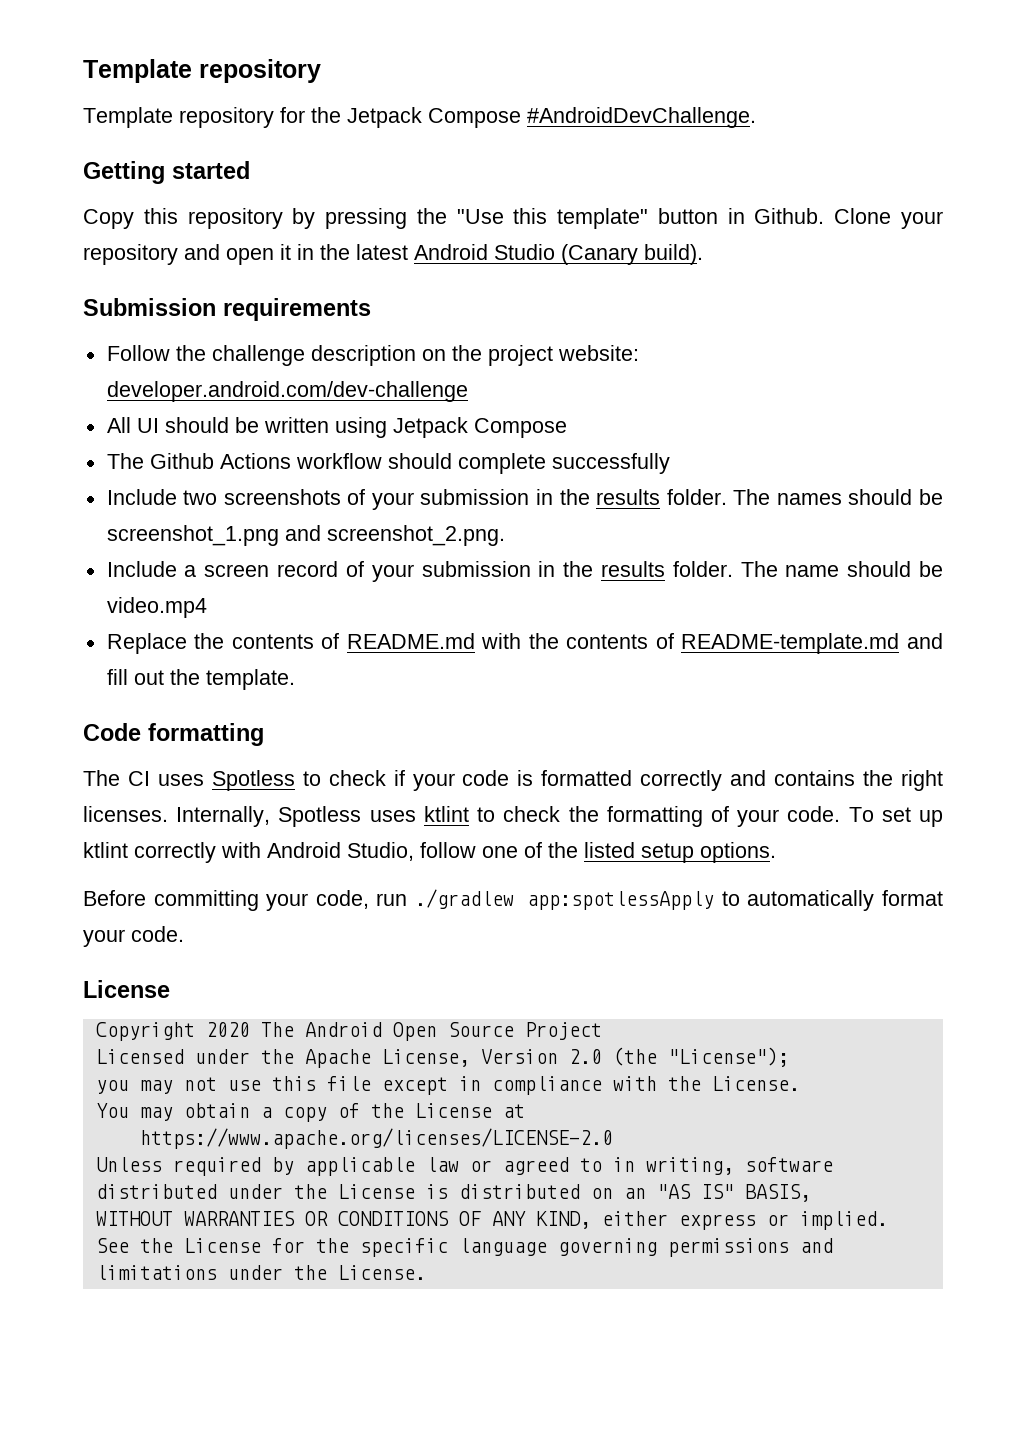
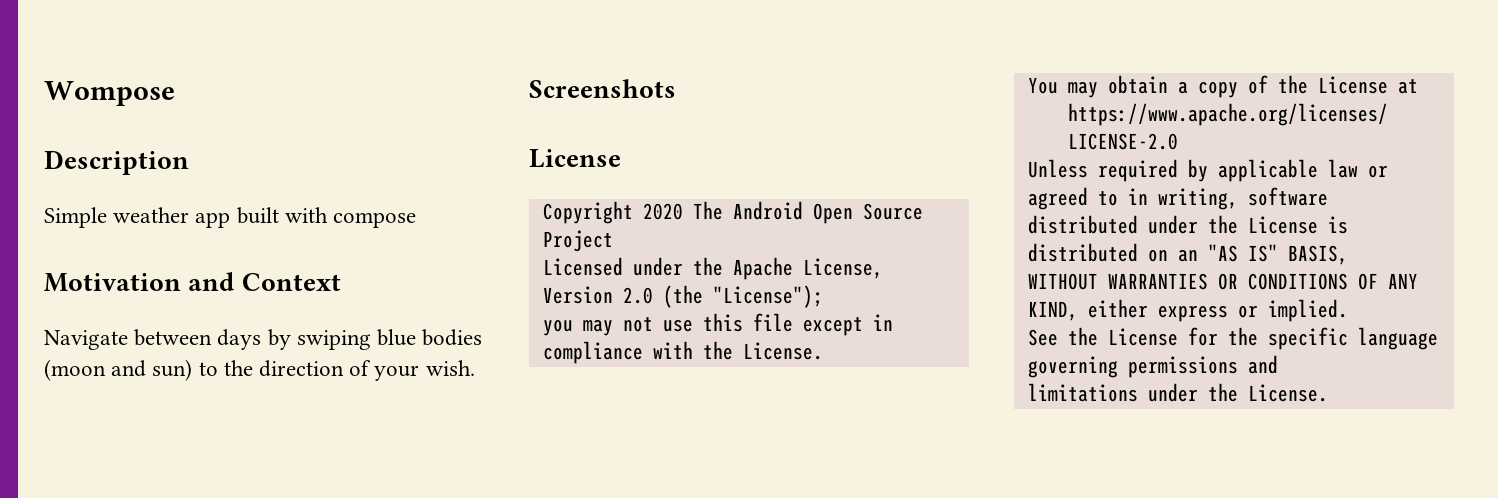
[83,59,321,83] [83,107,756,128] [83,161,250,184] [83,208,943,229] [83,244,703,265] [83,298,371,321] [106,345,639,366] [106,381,468,402] [106,417,567,438] [106,453,670,474] [106,489,943,510] [106,525,505,546] [106,561,944,582] [106,597,207,618] [106,633,943,654] [106,669,295,690] [83,723,264,746] [83,770,943,791] [83,806,943,827] [83,842,776,863] [83,889,943,911] [83,926,184,947] Template repository // Template repository for the Jetpack Compose #AndroidDevChallenge. // Getting started // Copy this repository by pressing the "Use this template" button in Github. Clone your repository and open it in the latest Android Studio (Canary build). // Submission requirements // Follow the challenge description on the project website: developer.android.com/dev-challenge // All UI should be written using Jetpack Compose // The Github Actions workflow should complete successfully // Include two screenshots of your submission in the results folder. The names should be screenshot_1.png and screenshot_2.png. // Include a screen record of your submission in the results folder. The name should be video.mp4 // Replace the contents of README.md with the contents of README-template.md and fill out the template. // Code formatting // The CI uses Spotless to check if your code is formatted correctly and contains the right licenses. Internally, Spotless uses ktlint to check the formatting of your code. To set up ktlint correctly with Android Studio, follow one of the listed setup options. // Before committing your code, run ./gradlew app:spotlessApply to automatically format your code. -> [44,81,175,106] [44,150,189,175] [44,207,417,228] [44,272,341,292] [44,329,483,350] [44,359,475,381] [529,79,676,98] Wompose // Description // Simple weather app built with compose // Motivation and Context // Navigate between days by swiping blue bodies (moon and sun) to the direction of your wish. // Screenshots

